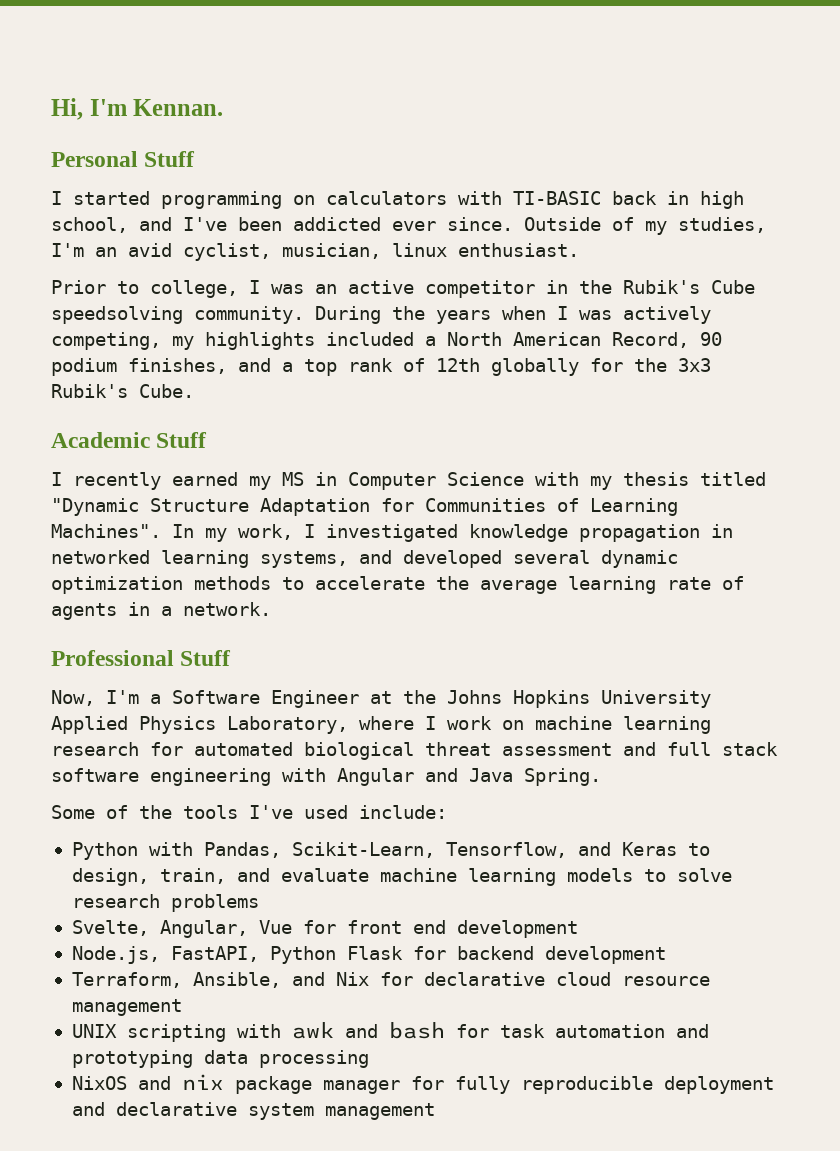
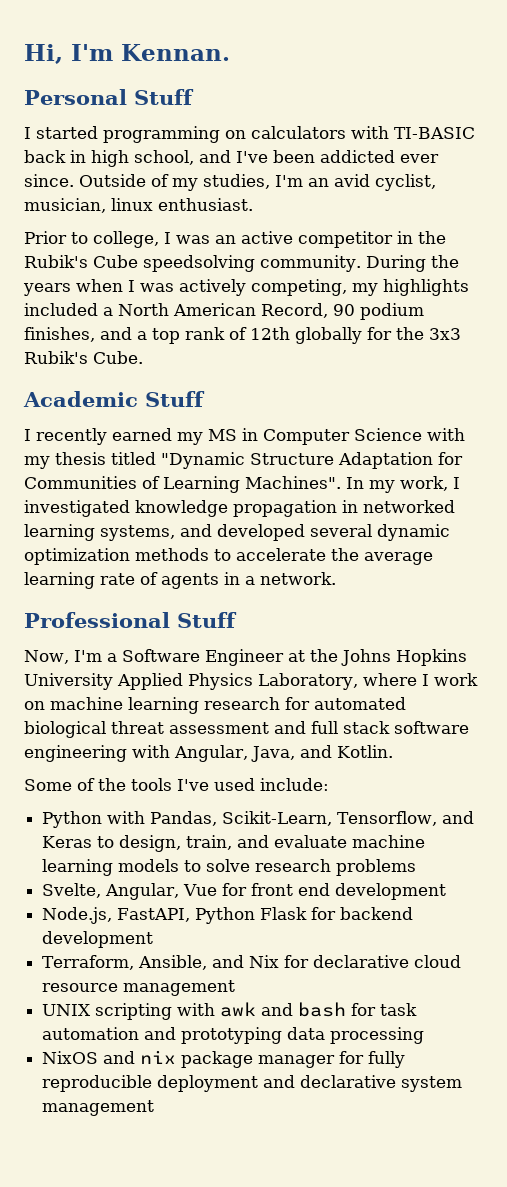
[337,768,601,786] Angular and Java Spring. -> [174,745,393,762] Angular, Java, and Kotlin.

